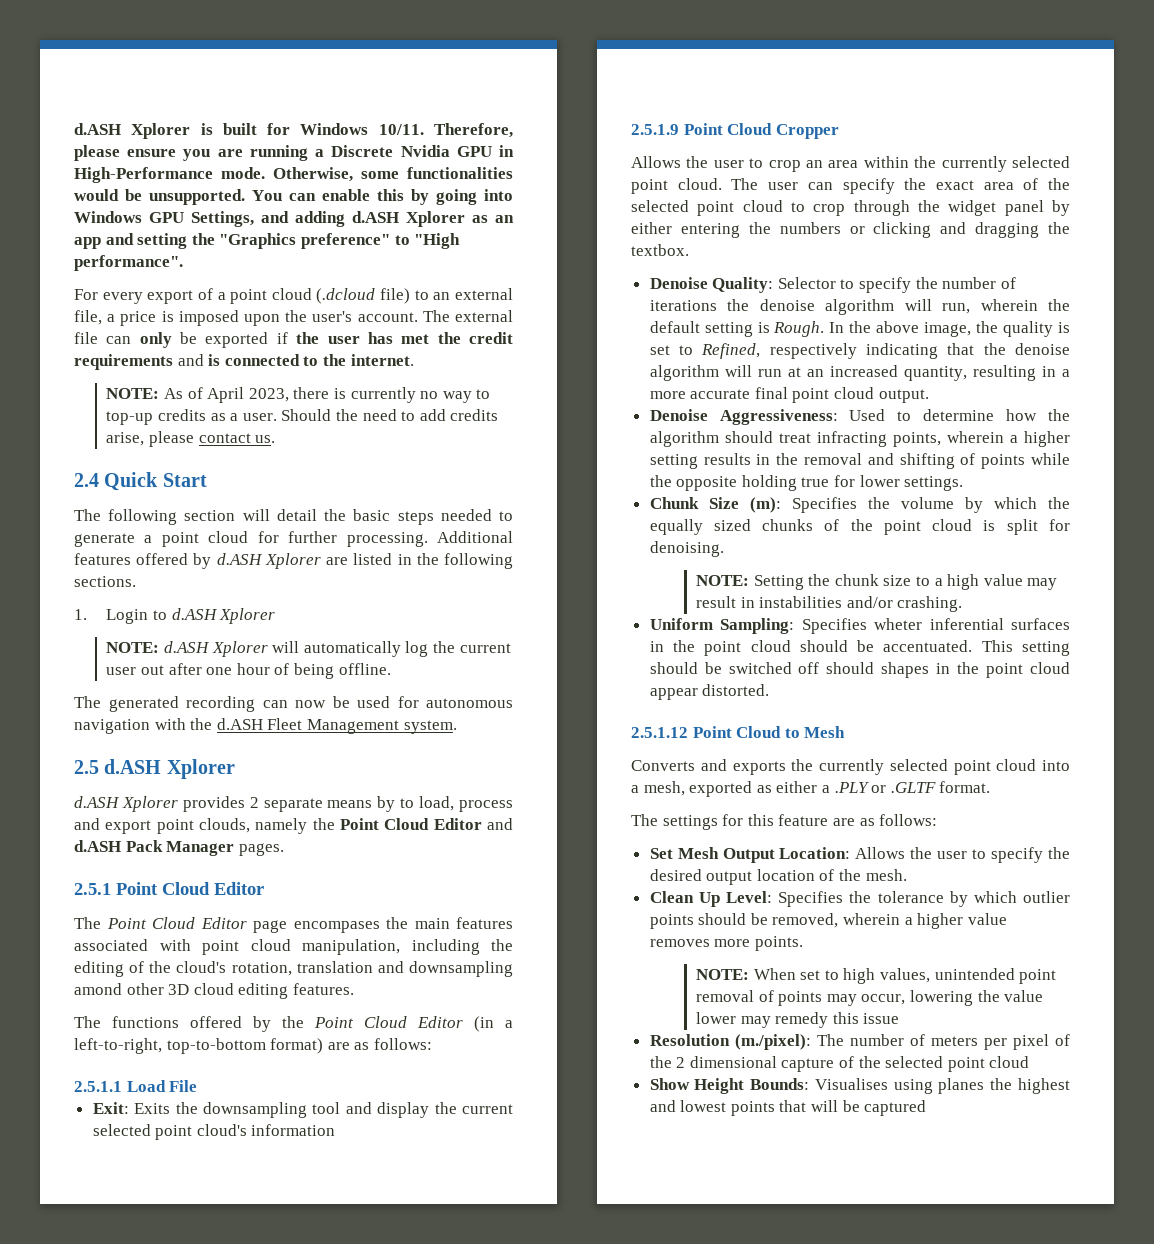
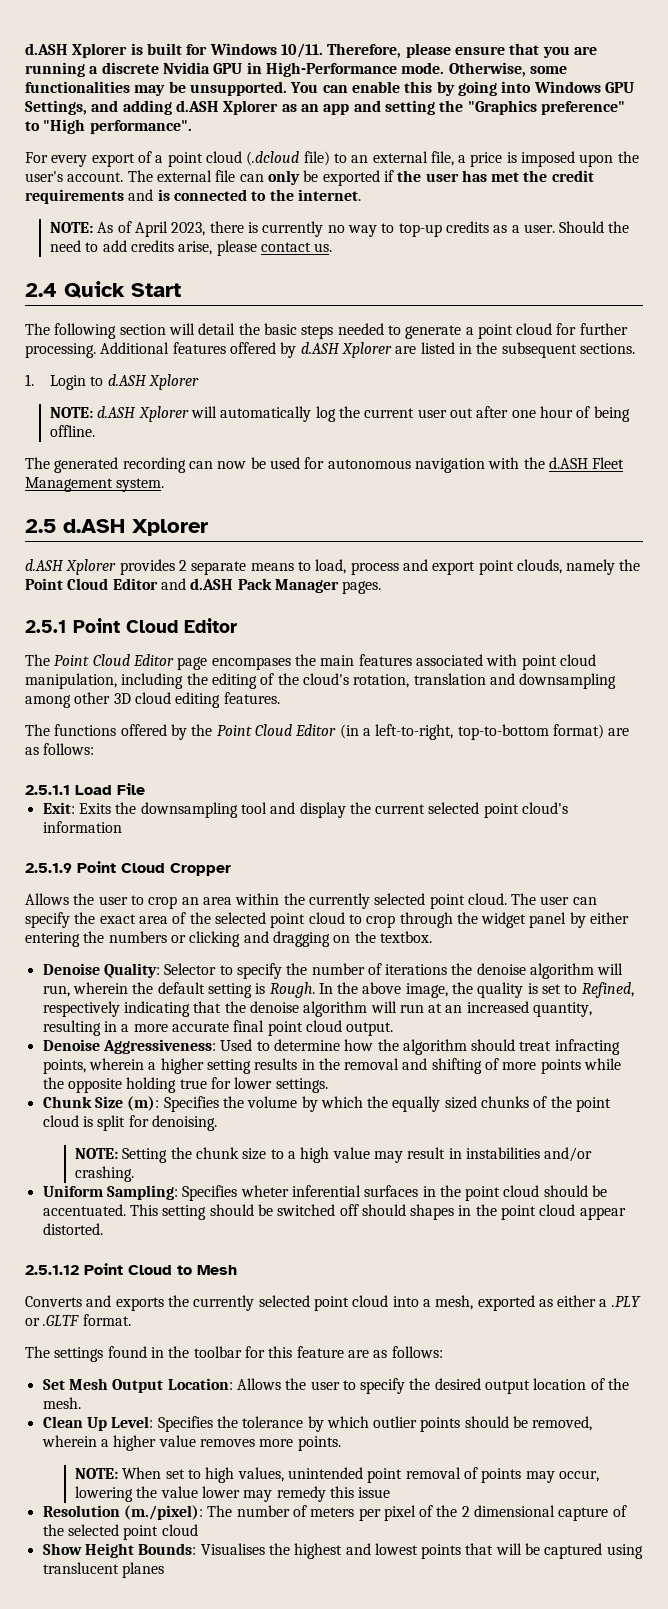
(177, 153) none -> [509,43,540,55] that
[331,145,394,157] Discrete -> [101,62,159,74] discrete
[74,189,119,201] would -> [134,85,166,96] may
[444,553,513,569] following -> [501,342,577,358] subsequent
[377,796,396,812] by -> (294, 567) none
[74,983,122,995] amond -> [25,695,71,708] among
(1040, 230) none -> [333,935,351,943] on
(976, 459) none -> [502,1062,537,1070] more
(718, 822) none -> [107,1346,242,1358] found in the toolbar
[893,1078,985,1094] using planes -> (265, 1549) none
(927, 1108) none -> [606,1544,643,1559] [42,1562,164,1578] using translucent planes

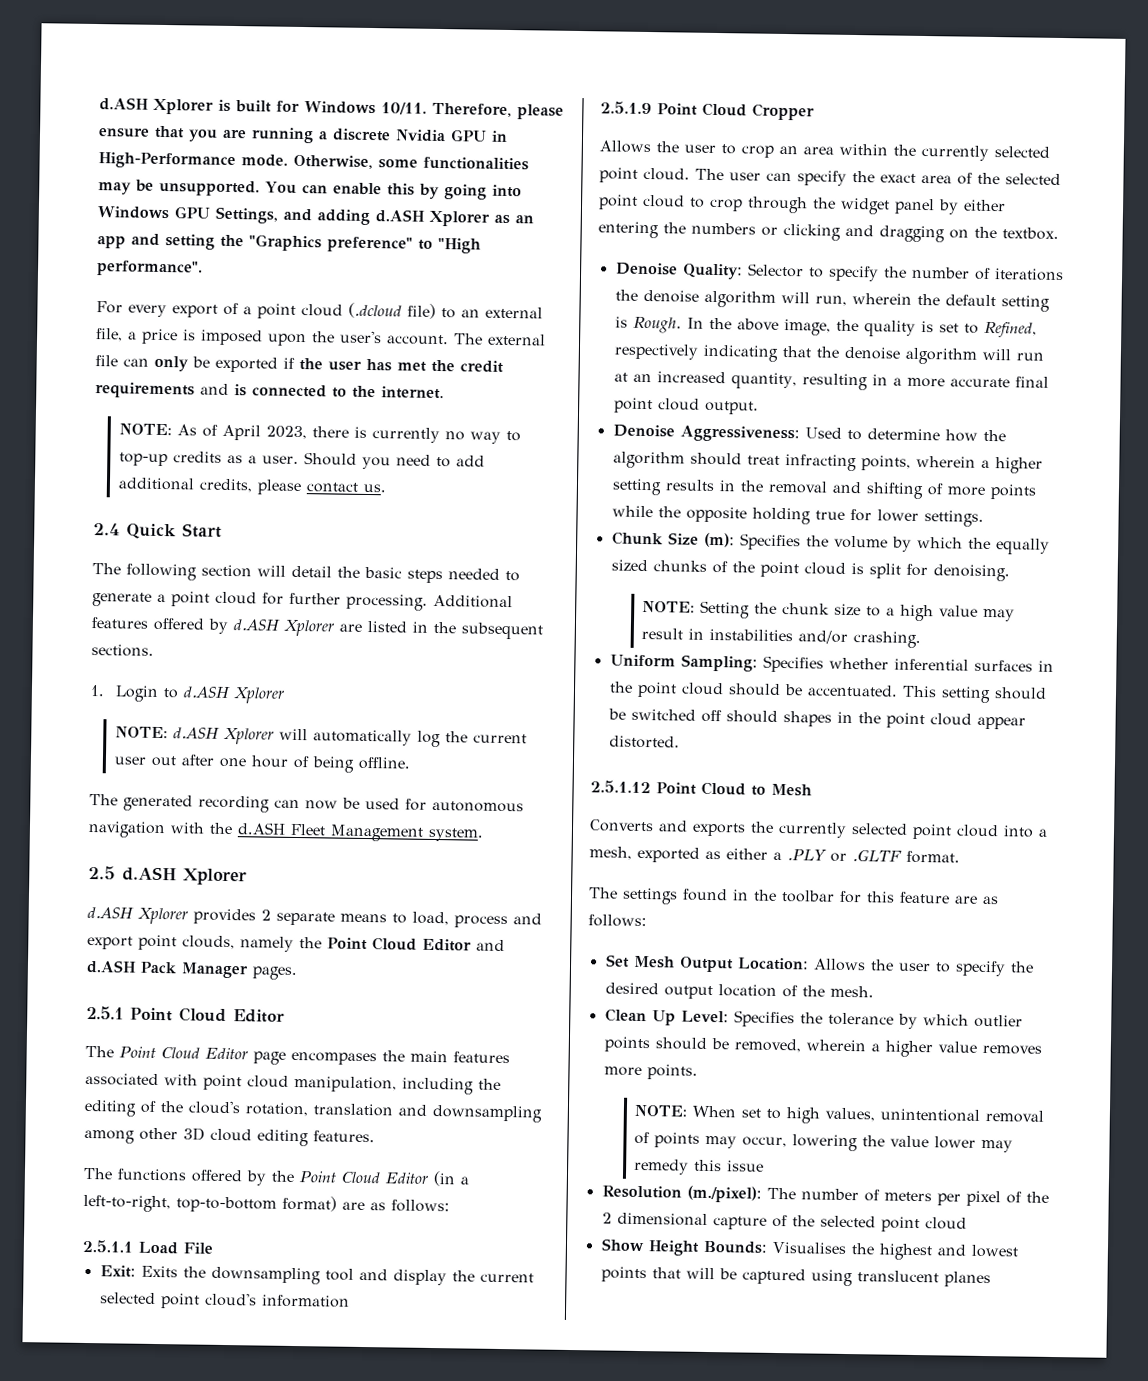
[608,221,630,233] the -> [361,456,391,470] you
[130,240,213,255] credits arise, -> [117,477,253,493] additional credits,
[240,1185,289,1197] wheter -> [828,657,889,670] whether
[287,1467,403,1483] unintended point -> [880,1108,981,1122] unintentional

